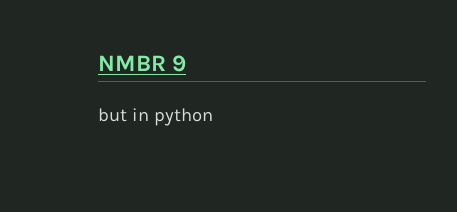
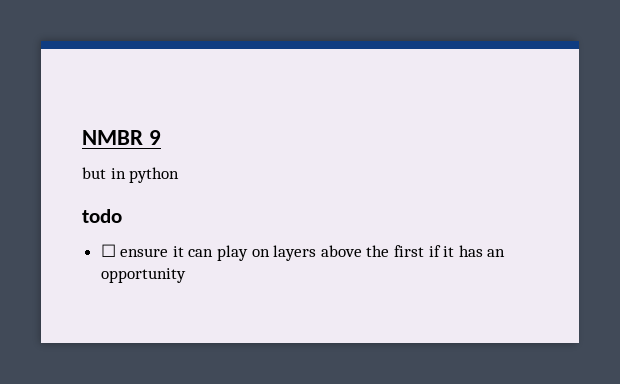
(213, 117) none -> [82,209,122,223] [100,244,506,261] [100,268,186,283] // todo // ☐ ensure it can play on layers above the first if it has an opportunity

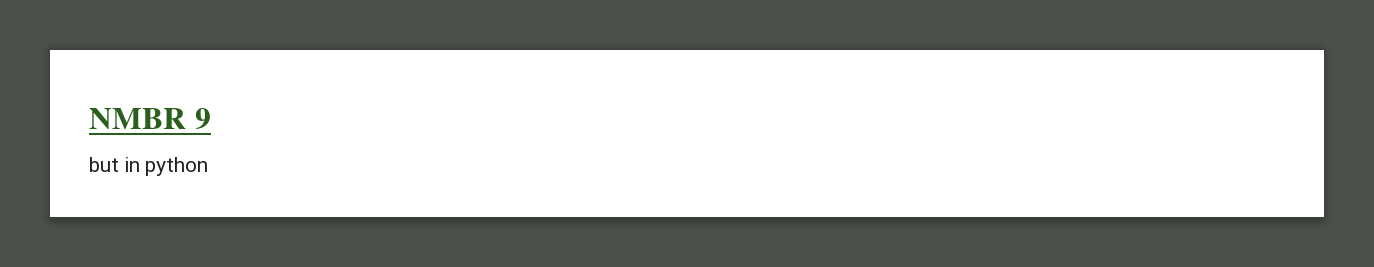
[82,209,122,223] [100,244,506,261] [100,268,186,283] // todo // ☐ ensure it can play on layers above the first if it has an opportunity -> (209, 166) none

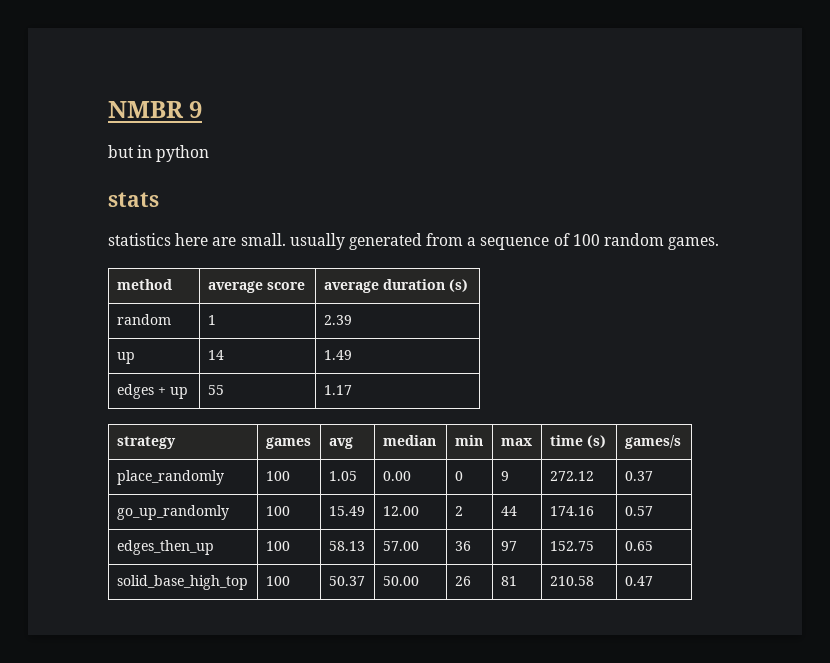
(209, 166) none -> [108,192,159,207] [108,233,720,250] [116,279,172,290] [207,281,305,293] [323,279,468,293] [116,314,171,325] [207,315,216,325] [323,315,352,325] [116,352,135,364] [207,350,224,360] [323,350,352,360] [116,384,188,399] [207,385,224,395] [323,385,352,395] [116,436,176,449] [265,437,311,449] [328,437,353,449] [382,435,436,446] [454,435,483,446] [500,438,532,446] [549,435,606,448] [624,435,681,449] [116,470,224,485] [265,471,290,481] [328,471,357,481] [382,471,411,481] [454,471,463,481] [500,471,509,481] [549,471,594,481] [624,471,653,481] [116,505,229,520] [265,506,290,516] [328,506,365,516] [382,506,419,516] [454,506,463,516] [500,506,517,516] [549,506,594,516] [624,506,653,516] [116,540,214,555] [265,541,290,551] [328,541,365,551] [382,541,419,551] [454,541,471,551] [500,541,517,551] [549,541,594,551] [624,541,653,551] [116,575,248,590] [265,576,290,586] [328,576,365,586] [382,576,419,586] [454,576,471,586] [500,576,517,586] [549,576,594,586] [624,576,653,586] // stats // statistics here are small. usually generated from a sequence of 100 random games. // method | average score | average duration (s) // random | 1 | 2.39 // up | 14 | 1.49 // edges + up | 55 | 1.17 // strategy | games | avg | median | min | max | time (s) | games/s // place_randomly | 100 | 1.05 | 0.00 | 0 | 9 | 272.12 | 0.37 // go_up_randomly | 100 | 15.49 | 12.00 | 2 | 44 | 174.16 | 0.57 // edges_then_up | 100 | 58.13 | 57.00 | 36 | 97 | 152.75 | 0.65 // solid_base_high_top | 100 | 50.37 | 50.00 | 26 | 81 | 210.58 | 0.47

